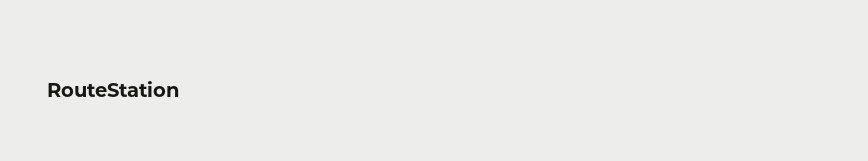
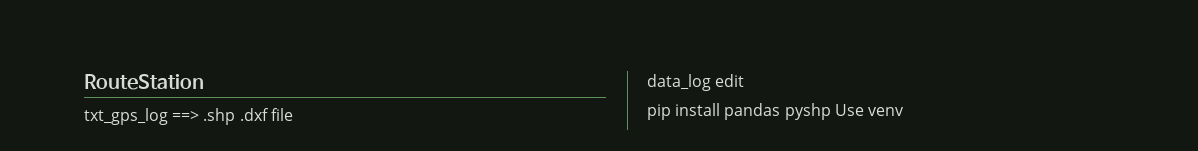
(179, 89) none -> [84,108,293,125] [647,74,745,91] [647,103,904,120] // txt_gps_log ==> .shp .dxf file // data_log edit // pip install pandas pyshp Use venv

